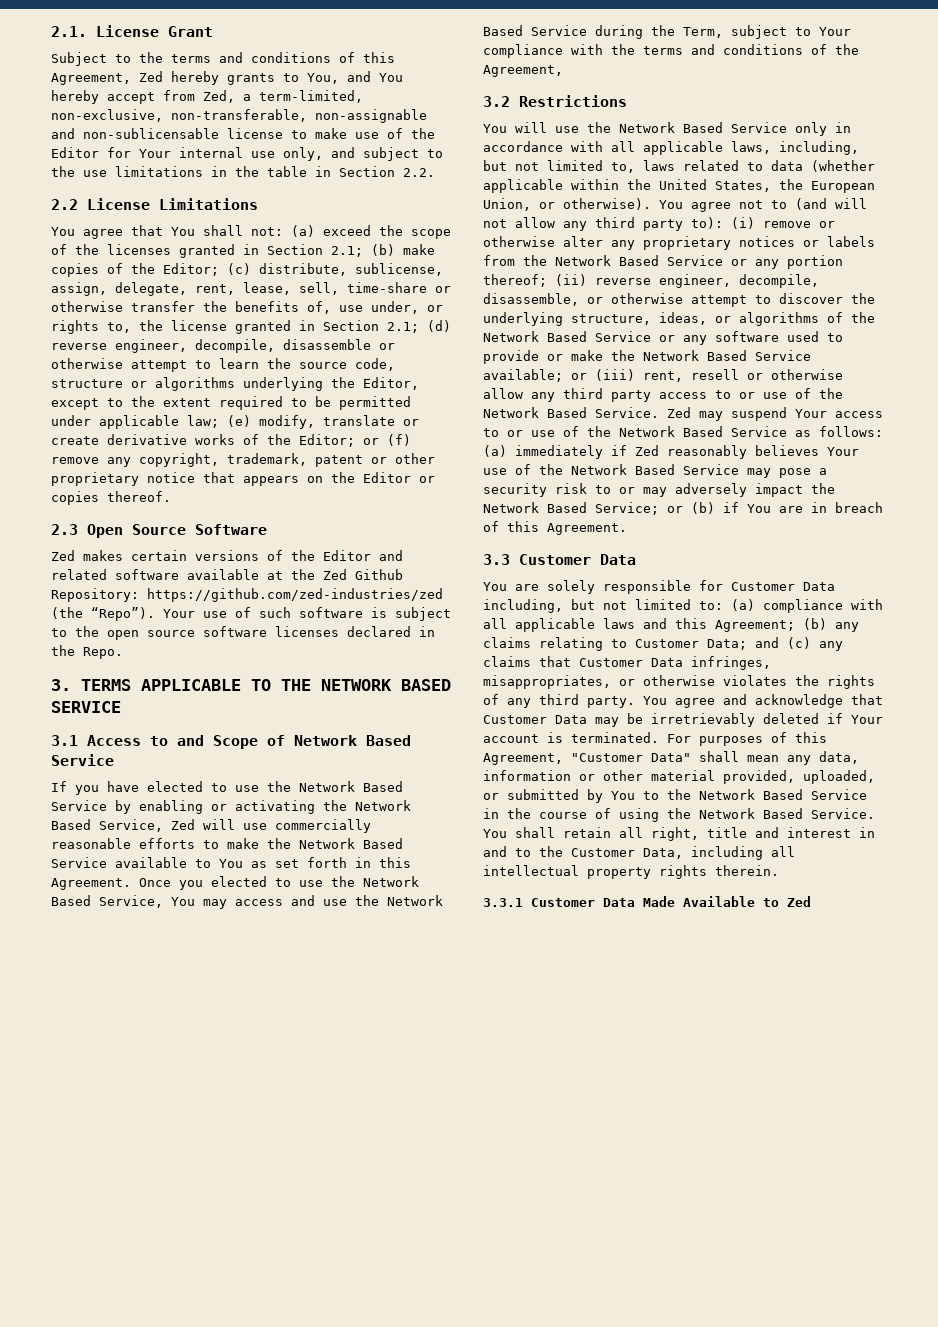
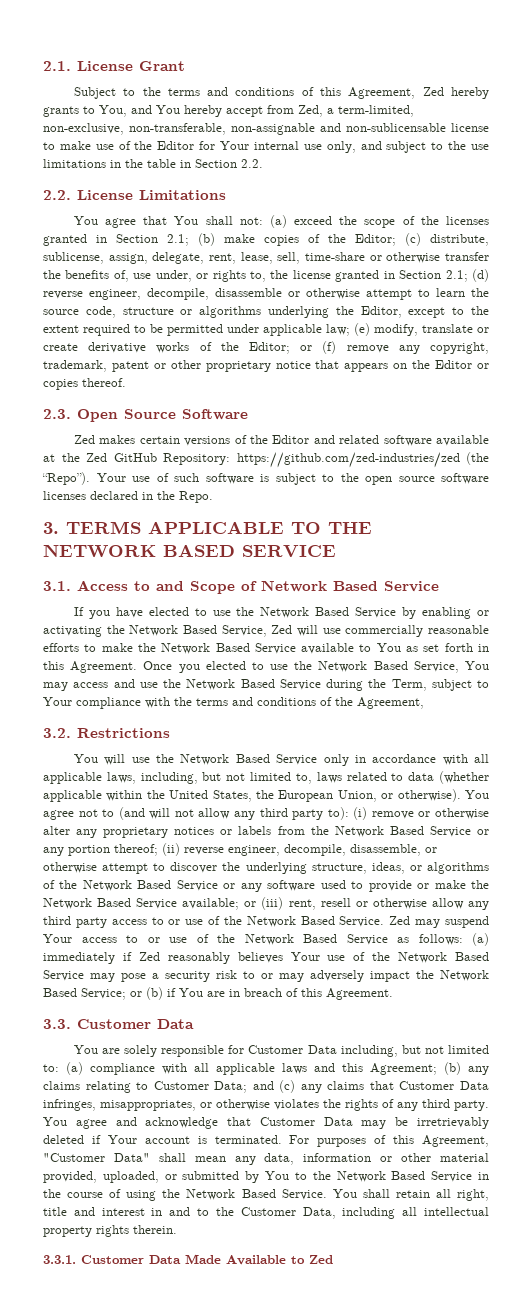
[51,199,78,210] 2.2 -> [43,190,71,200] 2.2.
[51,524,78,535] 2.3 -> [43,409,71,419] 2.3.
[355,569,403,580] Github -> [113,453,157,462] GitHub
[51,735,78,746] 3.1 -> [43,581,71,591] 3.1.
[483,96,510,107] 3.2 -> [43,728,71,738] 3.2.
[483,554,510,565] 3.3 -> [43,1019,71,1029] 3.3.
[483,898,523,907] 3.3.1 -> [43,1255,76,1264] 3.3.1.

